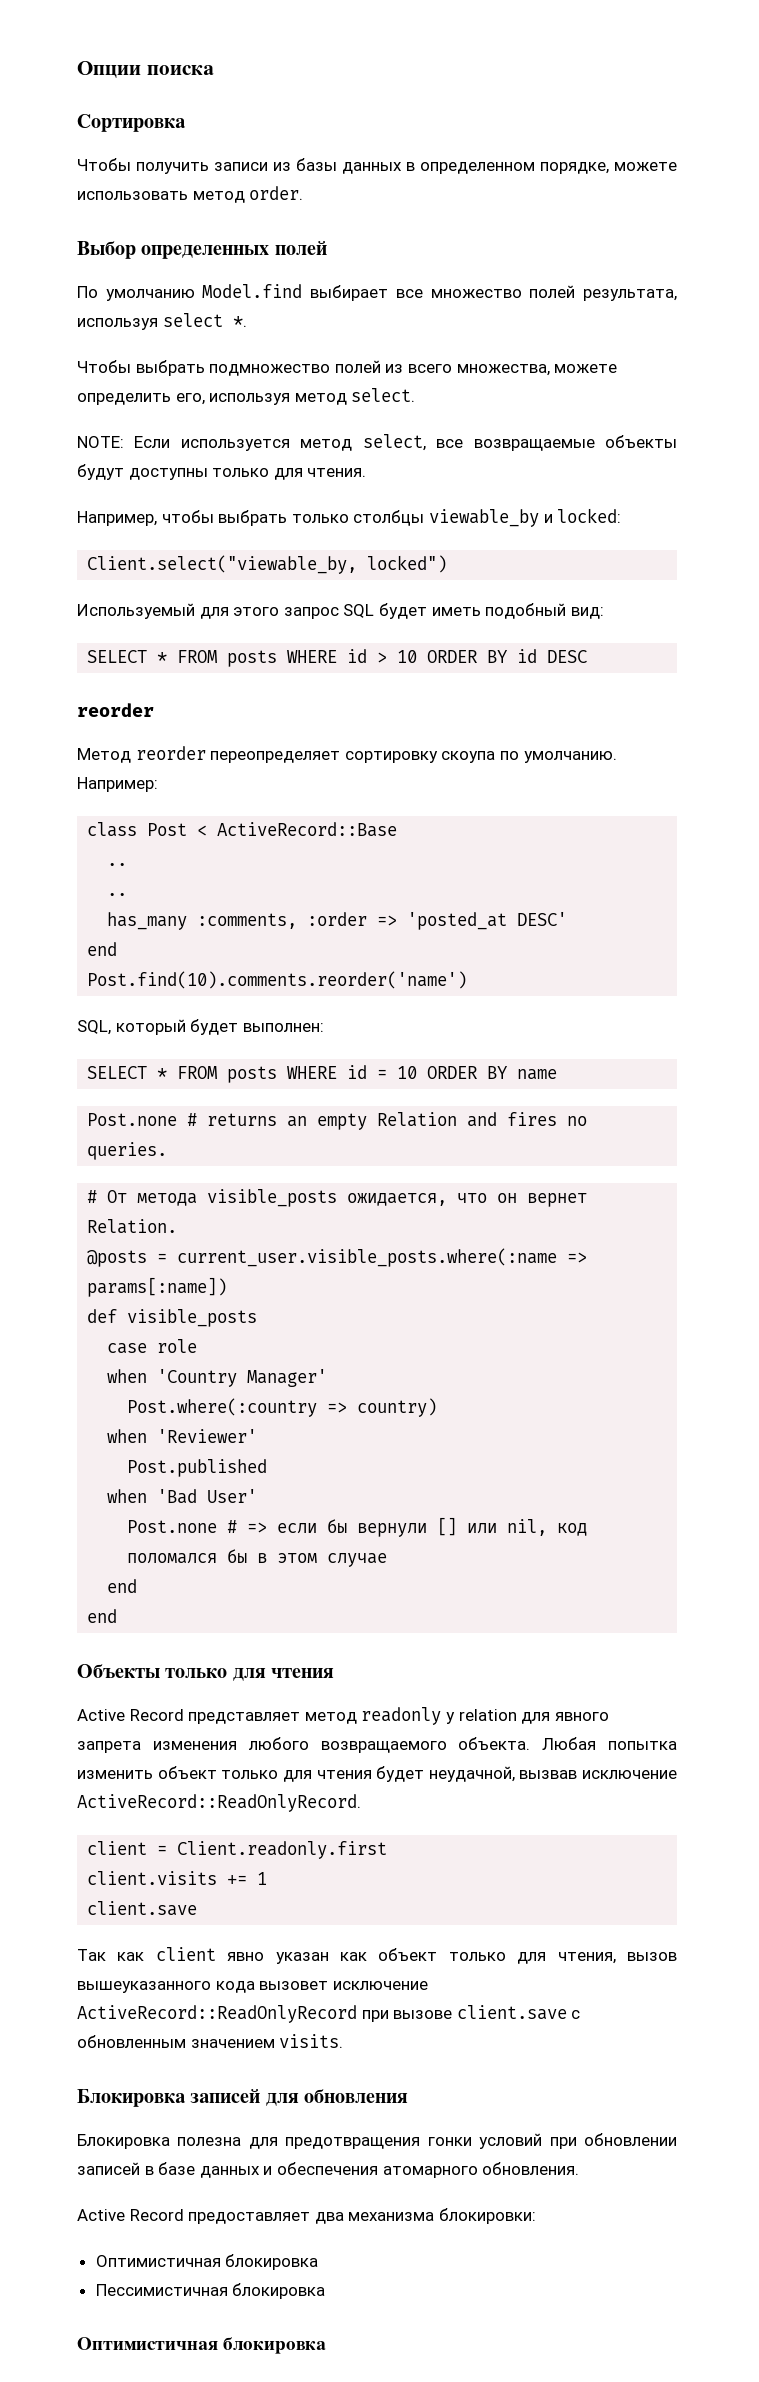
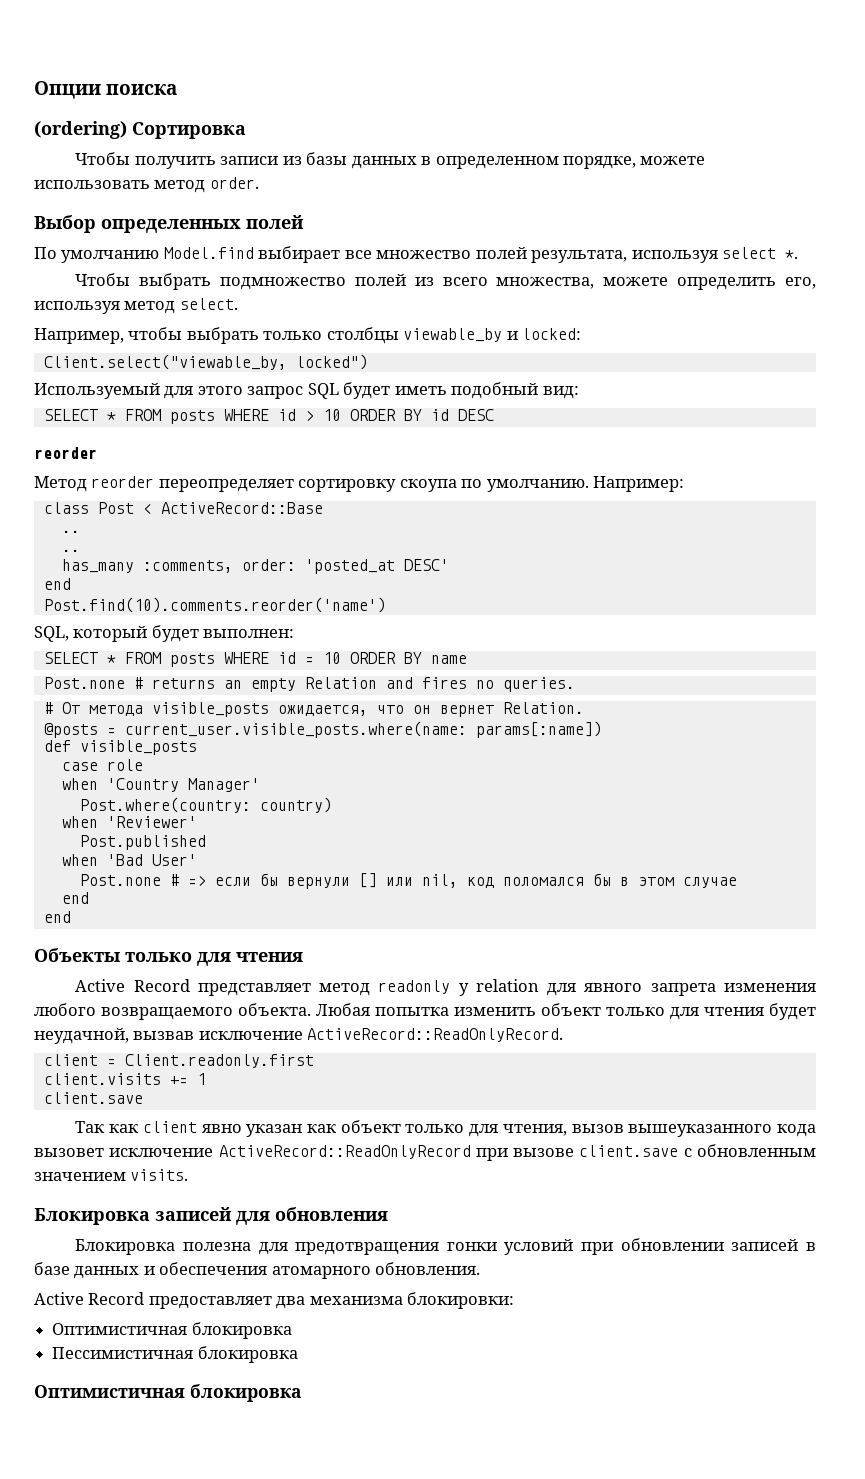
(214, 70) none -> [34,121,127,139] (ordering)
[77,434,678,451] [77,464,367,480] // NOTE: Если используется метод select, все возвращаемые объекты будут доступны только для чтения. -> (238, 304) none
[307,912,398,926] :order => -> [241,559,296,571] order:
[177,1248,588,1267] current_user.visible_posts.where(:name => -> [124,721,467,738] current_user.visible_posts.where(name:
[127,1398,348,1417] Post.where(:country => -> [79,797,251,813] Post.where(country:

